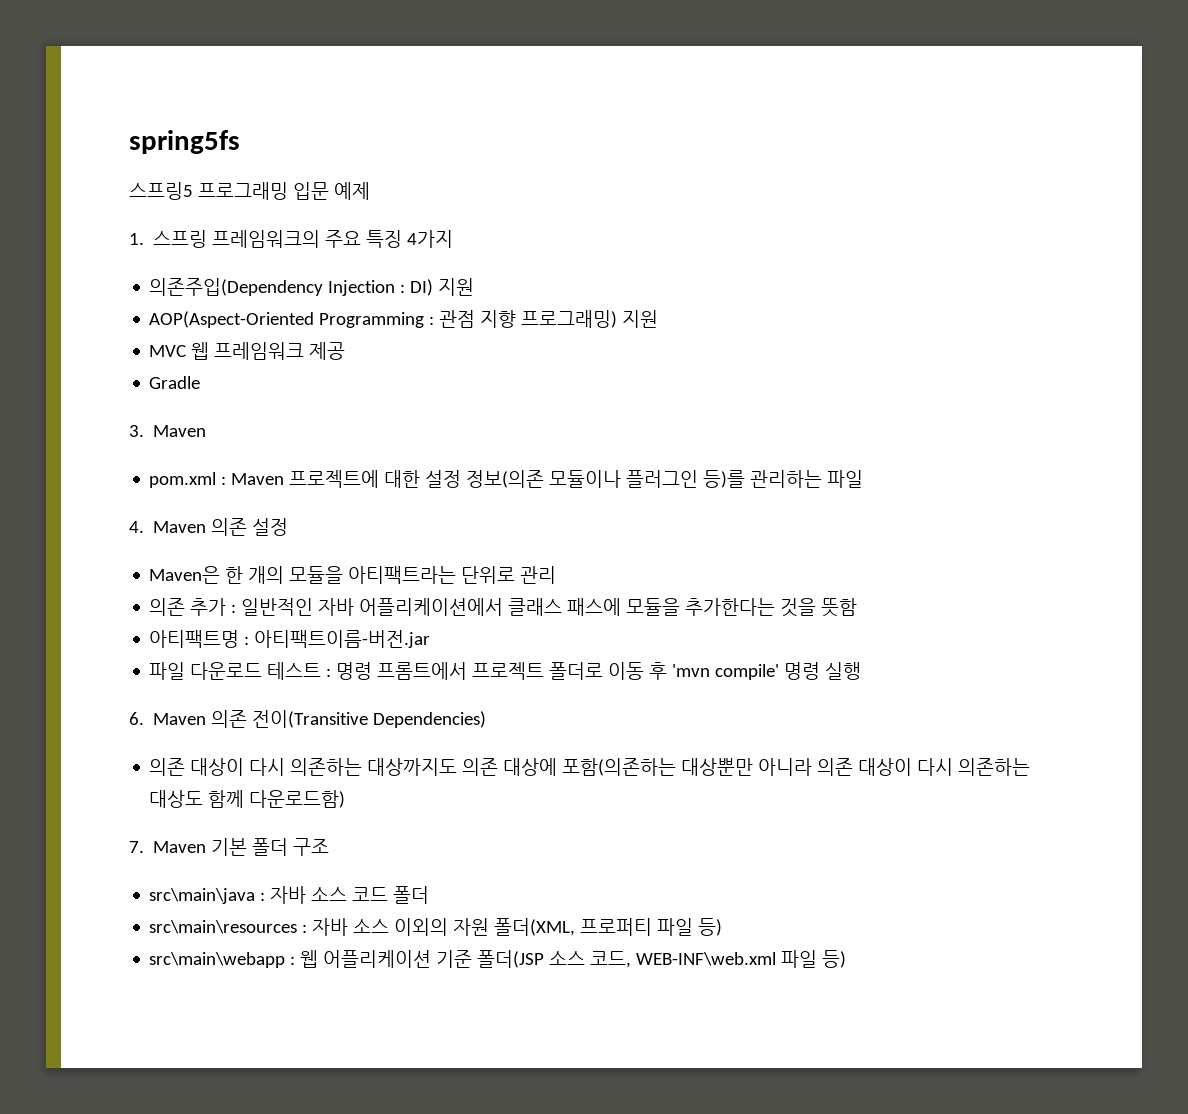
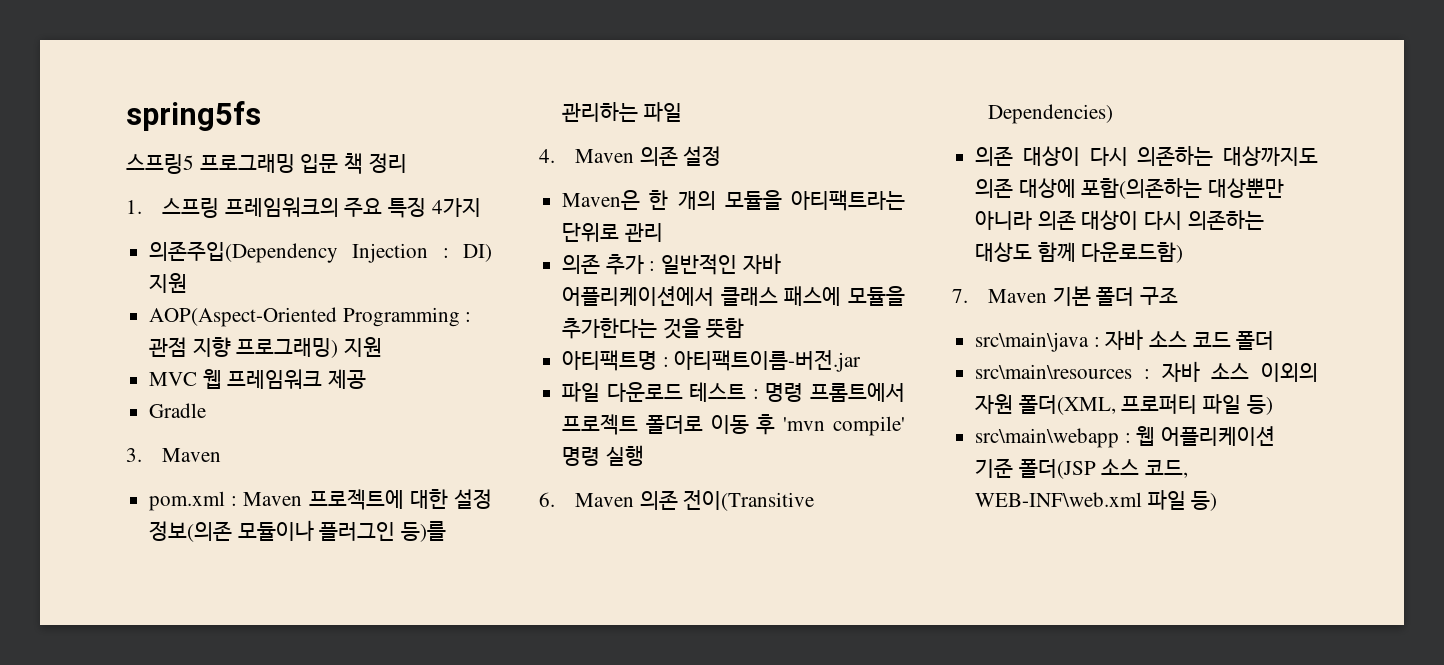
[333,182,370,200] 예제 -> [344,153,407,174] 책 정리

